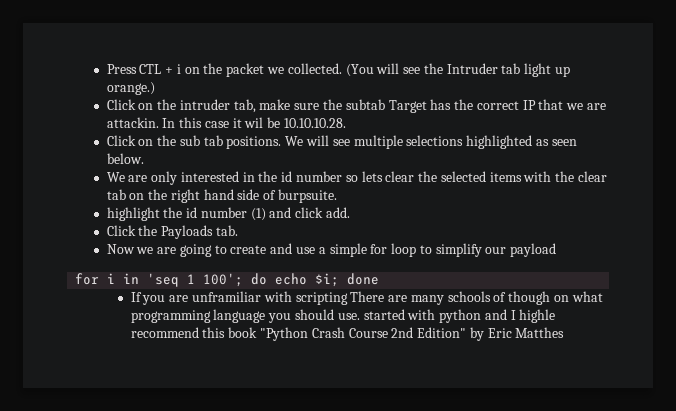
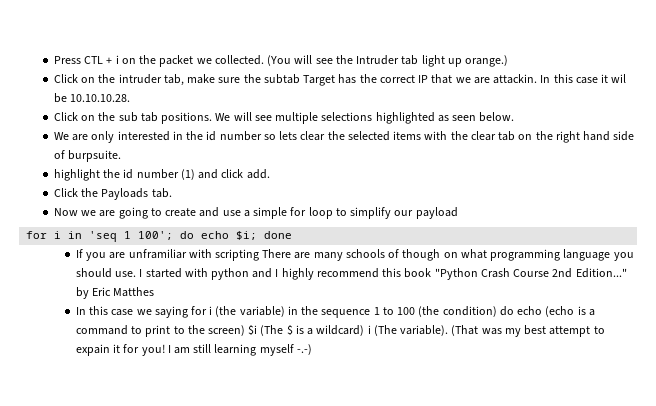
(360, 316) none -> [139,269,143,277] I
[519,309,556,323] highle -> [281,268,314,280] highly
[417,327,467,338] Edition" -> [575,268,627,278] Edition..."
(565, 332) none -> [75,306,595,318] [75,325,605,337] [75,344,312,356] // In this case we saying for i (the variable) in the sequence 1 to 100 (the condition) do echo (echo is a command to print to the screen) $i (The $ is a wildcard) i (The variable). (That was my best attempt to expain it for you! I am still learning myself -.-)

